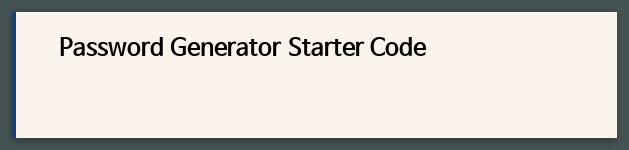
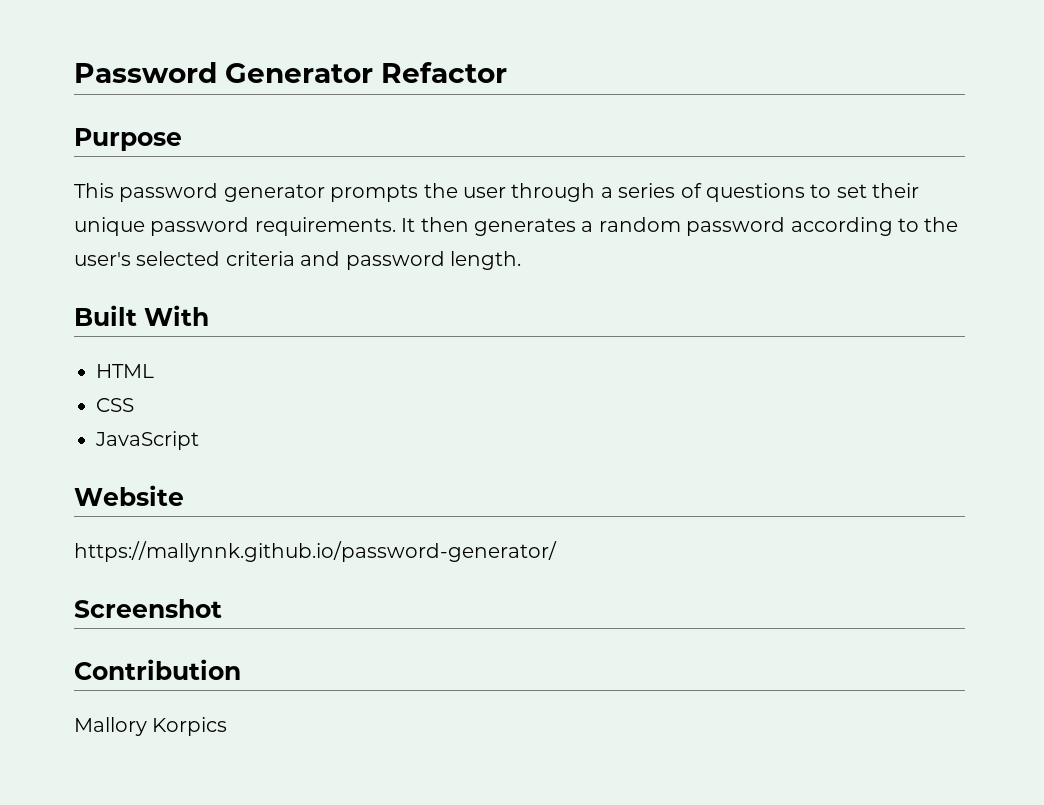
[287,37,427,56] Starter Code -> [381,62,507,83] [74,128,182,151] [74,183,920,202] [74,217,959,236] [74,251,521,270] [74,305,209,326] [96,364,154,378] [96,398,134,412] [95,431,199,450] [74,485,184,506] [74,541,557,562] [74,599,222,618] [74,659,241,680] [74,717,228,736] Refactor // Purpose // This password generator prompts the user through a series of questions to set their unique password requirements. It then generates a random password according to the user's selected criteria and password length. // Built With // HTML // CSS // JavaScript // Website // https://mallynnk.github.io/password-generator/ // Screenshot // Contribution // Mallory Korpics

